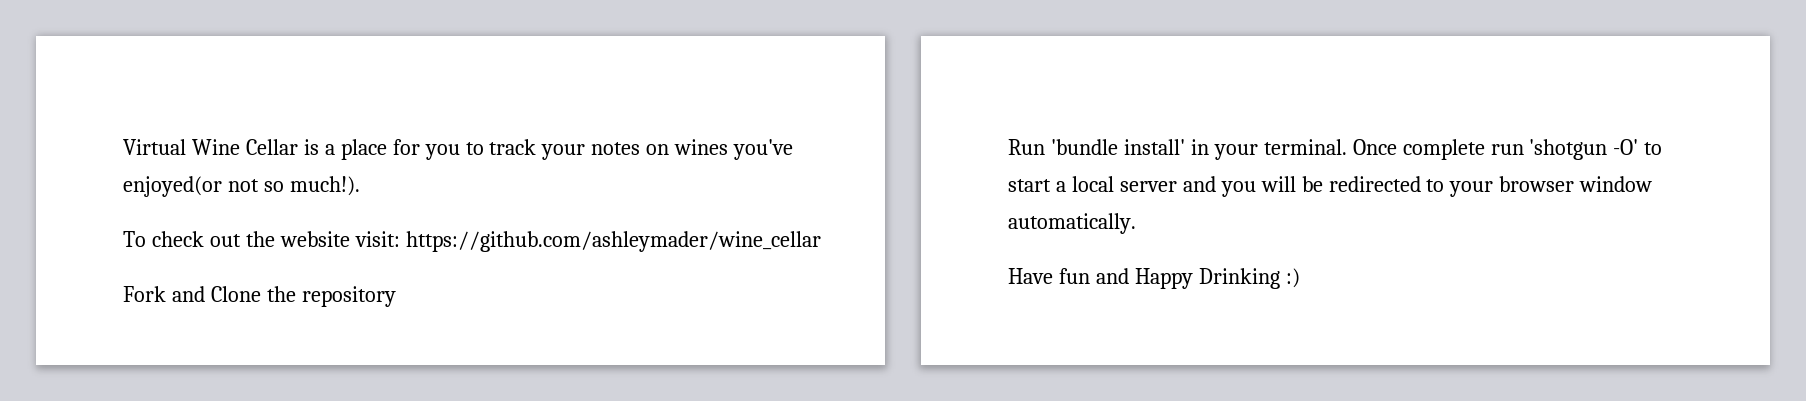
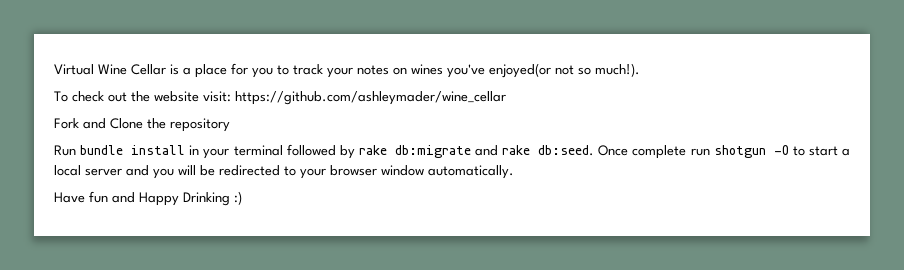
[1050,139,1347,160] 'bundle install' in your terminal. -> [80,144,595,159] bundle install in your terminal followed by rake db:migrate and rake db:seed.
[1529,139,1639,160] 'shotgun -O' -> [713,145,789,158] shotgun -O

